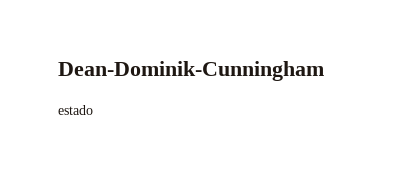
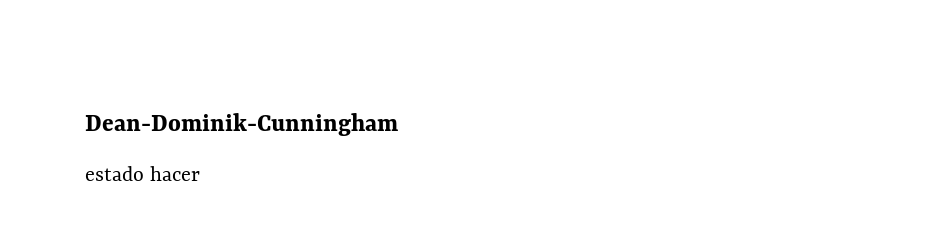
(93, 110) none -> [150,166,201,181] hacer

